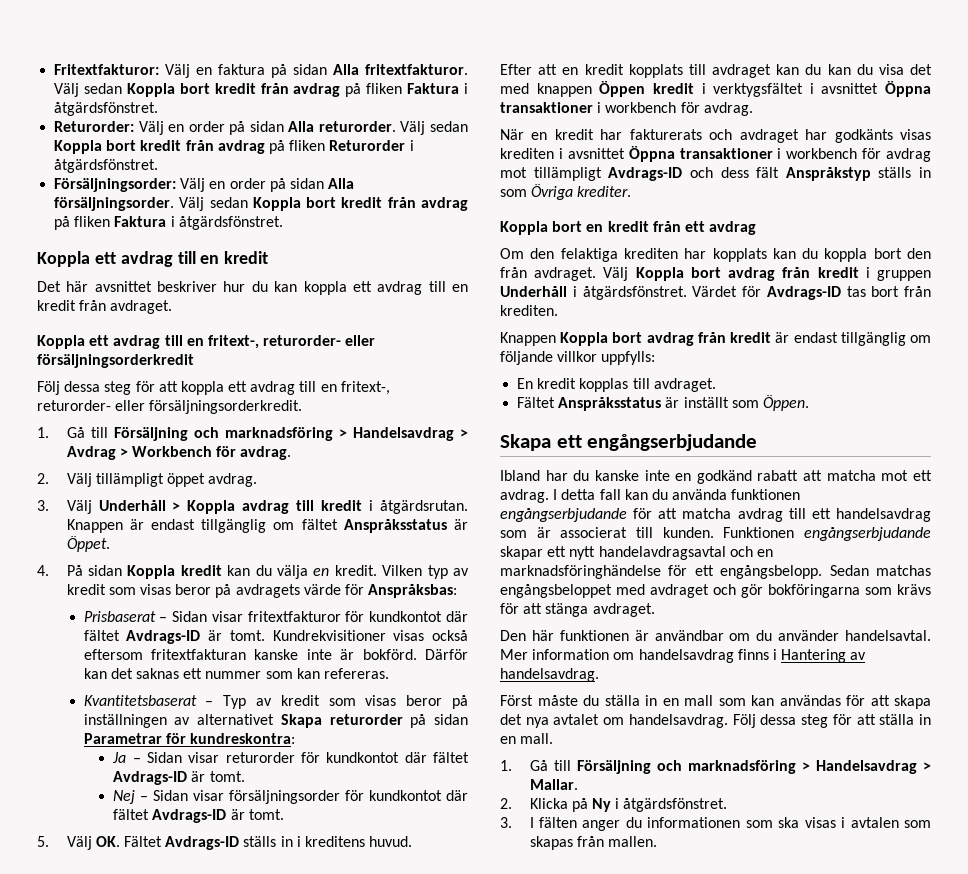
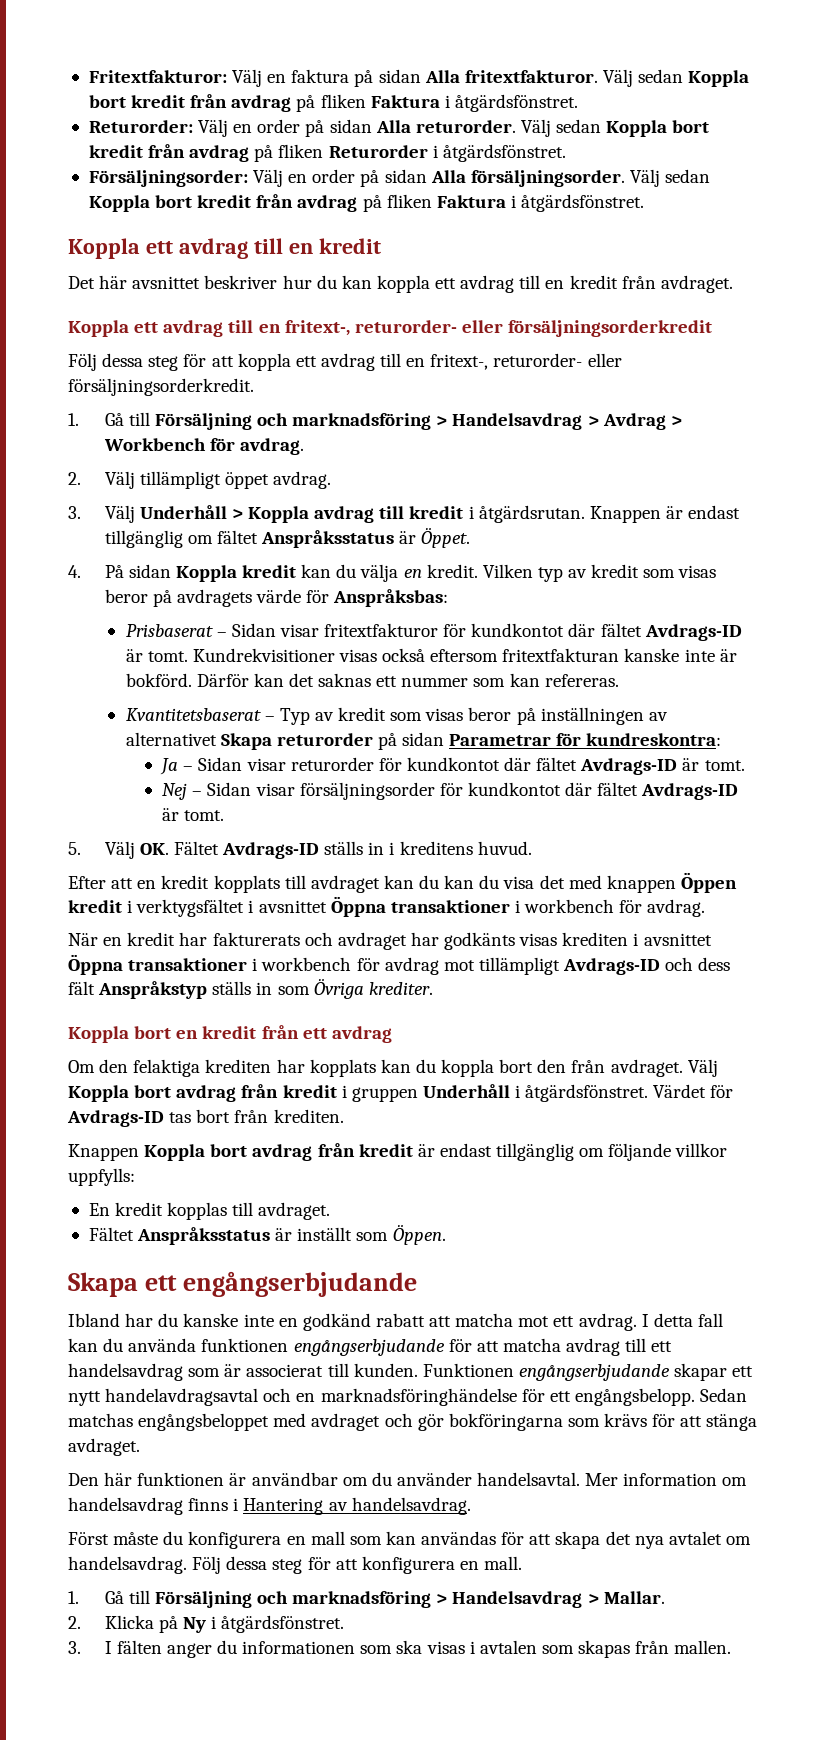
[604,695,657,706] ställa in -> [188,1531,282,1549] konfigurera
[879,714,932,725] ställa in -> [361,1556,455,1574] konfigurera

